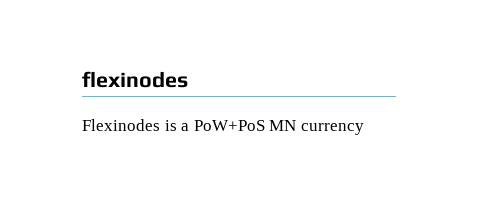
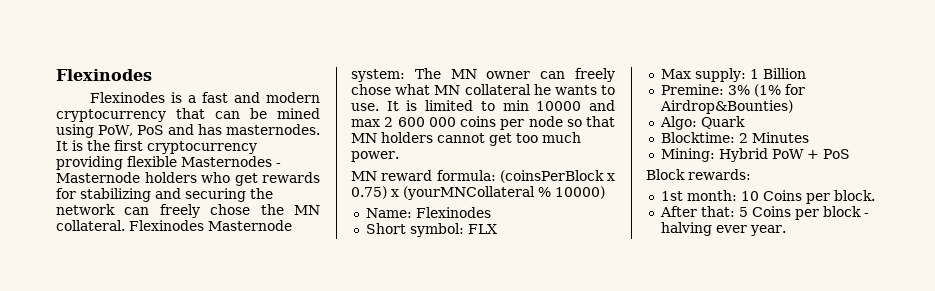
[82,71,188,88] flexinodes -> [56,69,152,81] Flexinodes
[193,120,364,135] PoW+PoS MN currency -> [201,92,320,103] [56,108,320,122] [56,124,320,138] [56,140,257,154] [56,156,281,170] [56,172,320,186] [56,188,273,202] [56,204,320,218] [56,220,292,231] [351,68,615,82] [351,84,615,95] [351,100,615,111] [351,116,615,130] [351,132,581,146] [351,151,399,162] [351,170,615,183] [351,186,605,200] [365,207,491,218] [365,223,497,237] [660,68,806,82] [660,84,805,97] [659,100,793,114] [659,116,745,130] [660,132,809,143] [660,148,850,162] [646,169,751,180] [660,190,875,204] [659,206,869,220] [660,222,786,236] fast and modern cryptocurrency that can be mined using PoW, PoS and has masternodes. It is the first cryptocurrency providing flexible Masternodes - Masternode holders who get rewards for stabilizing and securing the network can freely chose the MN collateral. Flexinodes Masternode system: The MN owner can freely chose what MN collateral he wants to use. It is limited to min 10000 and max 2 600 000 coins per node so that MN holders cannot get too much power. // MN reward formula: (coinsPerBlock x 0.75) x (yourMNCollateral % 10000) // Name: Flexinodes // Short symbol: FLX // Max supply: 1 Billion // Premine: 3% (1% for Airdrop&Bounties) // Algo: Quark // Blocktime: 2 Minutes // Mining: Hybrid PoW + PoS // Block rewards: // 1st month: 10 Coins per block. // After that: 5 Coins per block - halving ever year.

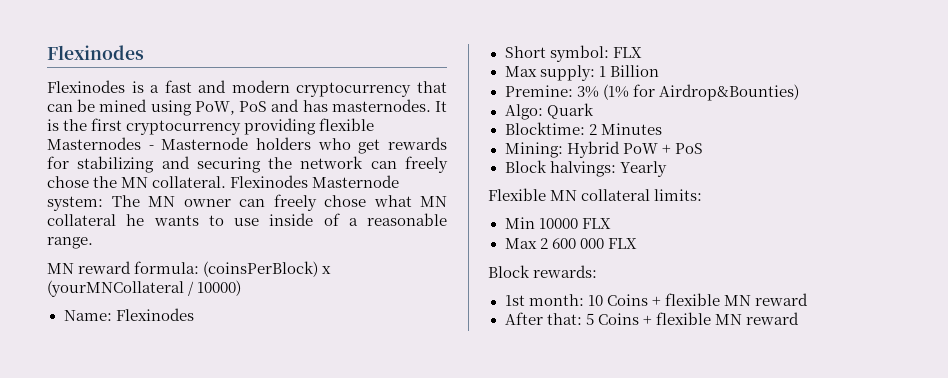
[351,100,615,111] [351,116,615,130] [351,132,581,146] [351,151,399,162] use. It is limited to min 10000 and max 2 600 000 coins per node so that MN holders cannot get too much power. -> [234,213,447,226] [47,237,93,249] use inside of a reasonable range.
[499,170,615,183] [351,186,387,199] (coinsPerBlock x 0.75) -> [203,261,319,277] (coinsPerBlock)
[538,187,551,197] % -> [188,281,195,296] /
(850, 154) none -> [504,160,667,177] [488,188,703,201] [504,217,611,229] [504,238,637,249] // Block halvings: Yearly // Flexible MN collateral limits: // Min 10000 FLX // Max 2 600 000 FLX
[805,190,875,204] per block. -> [651,293,808,306] + flexible MN reward
[794,206,869,220] [660,222,786,236] per block - halving ever year. -> [642,312,799,325] + flexible MN reward

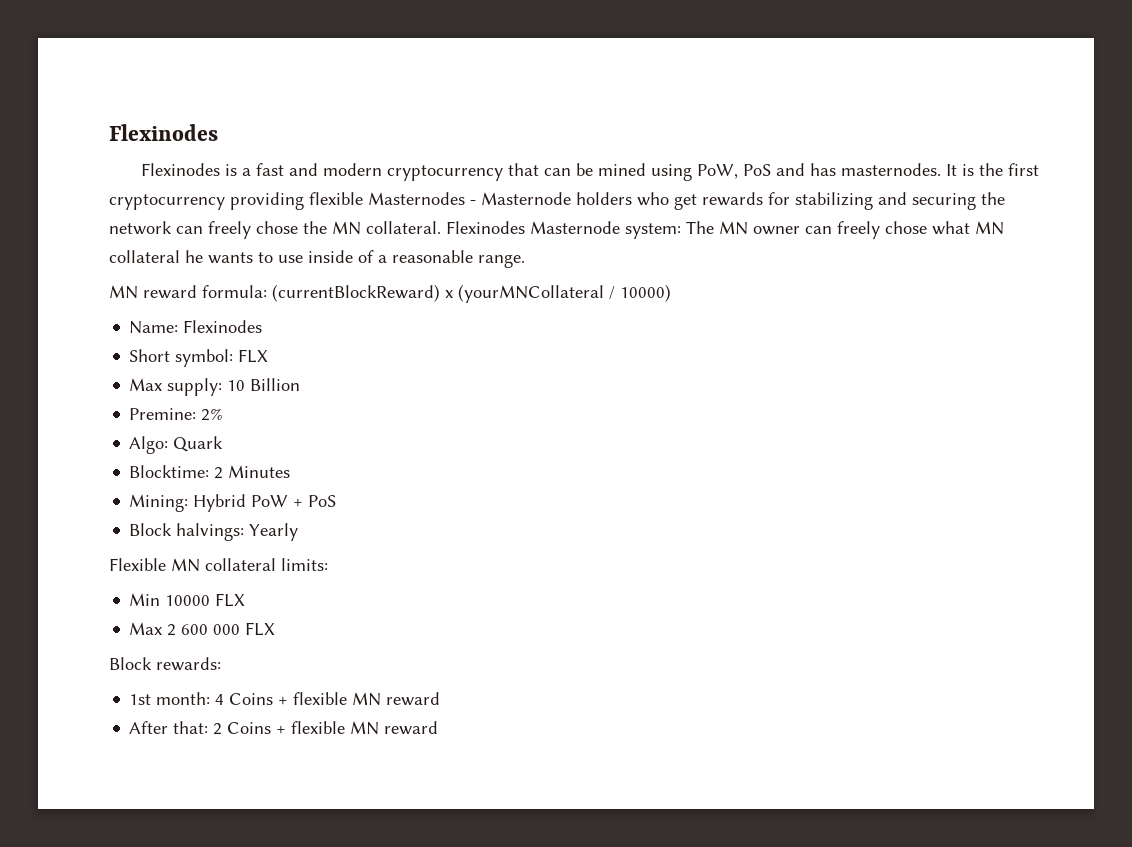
[203,261,319,277] (coinsPerBlock) -> [272,284,440,302] (currentBlockReward)
[598,66,606,77] 1 -> [227,380,246,391] 10
[576,84,799,101] 3% (1% for Airdrop&Bounties) -> [201,408,224,421] 2%
[587,295,603,306] 10 -> [215,694,225,705] 4
[585,313,594,325] 5 -> [213,723,223,735] 2

